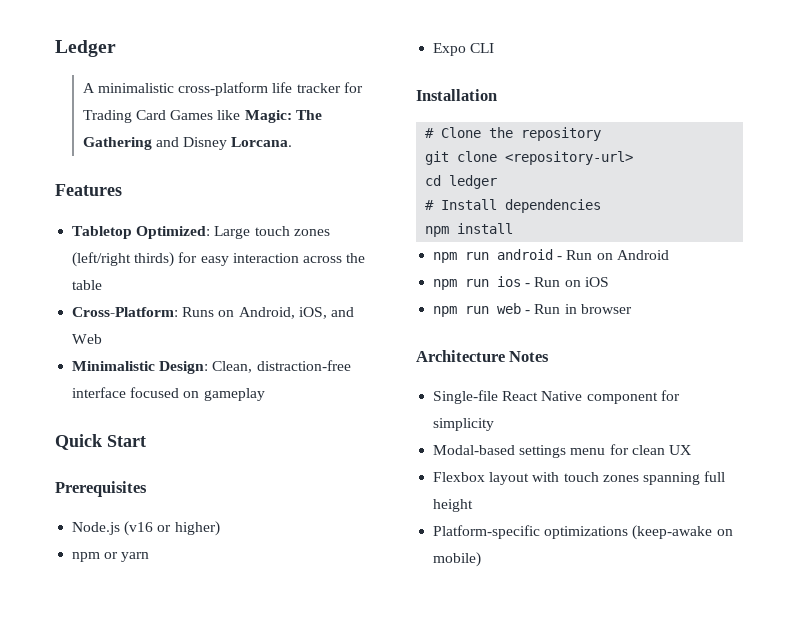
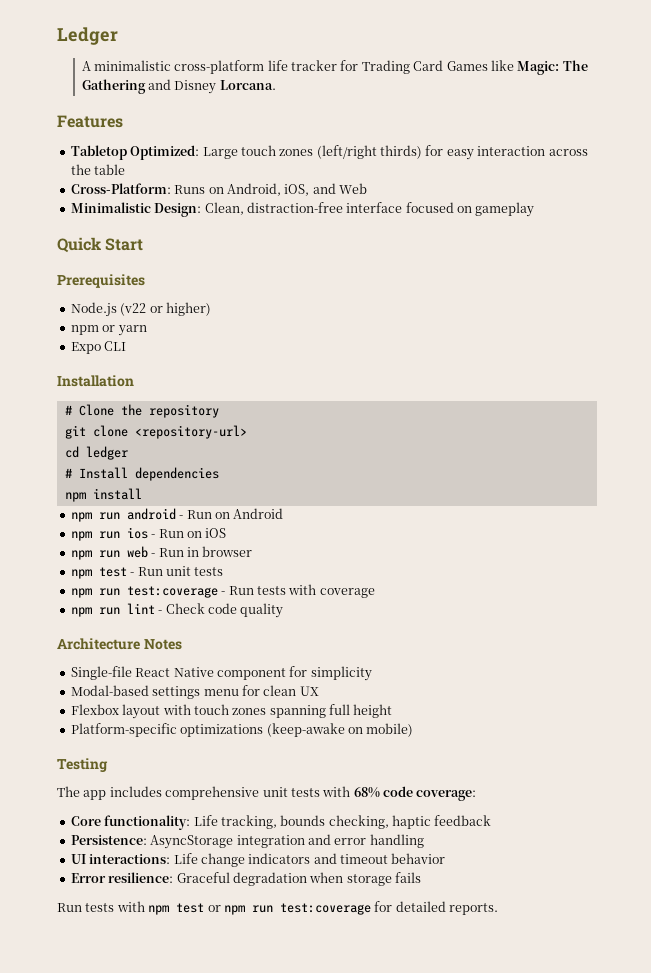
[124,521,154,536] (v16 -> [120,303,147,316] (v22
(632, 309) none -> [70,566,224,579] [70,584,375,598] [70,603,284,618] // npm test - Run unit tests // npm run test:coverage - Run tests with coverage // npm run lint - Check code quality
(482, 559) none -> [57,758,108,772] [57,786,477,801] [70,815,492,830] [70,834,424,849] [70,853,446,867] [70,872,421,886] [57,901,498,915] // Testing // The app includes comprehensive unit tests with 68% code coverage: // Core functionality: Life tracking, bounds checking, haptic feedback // Persistence: AsyncStorage integration and error handling // UI interactions: Life change indicators and timeout behavior // Error resilience: Graceful degradation when storage fails // Run tests with npm test or npm run test:coverage for detailed reports.

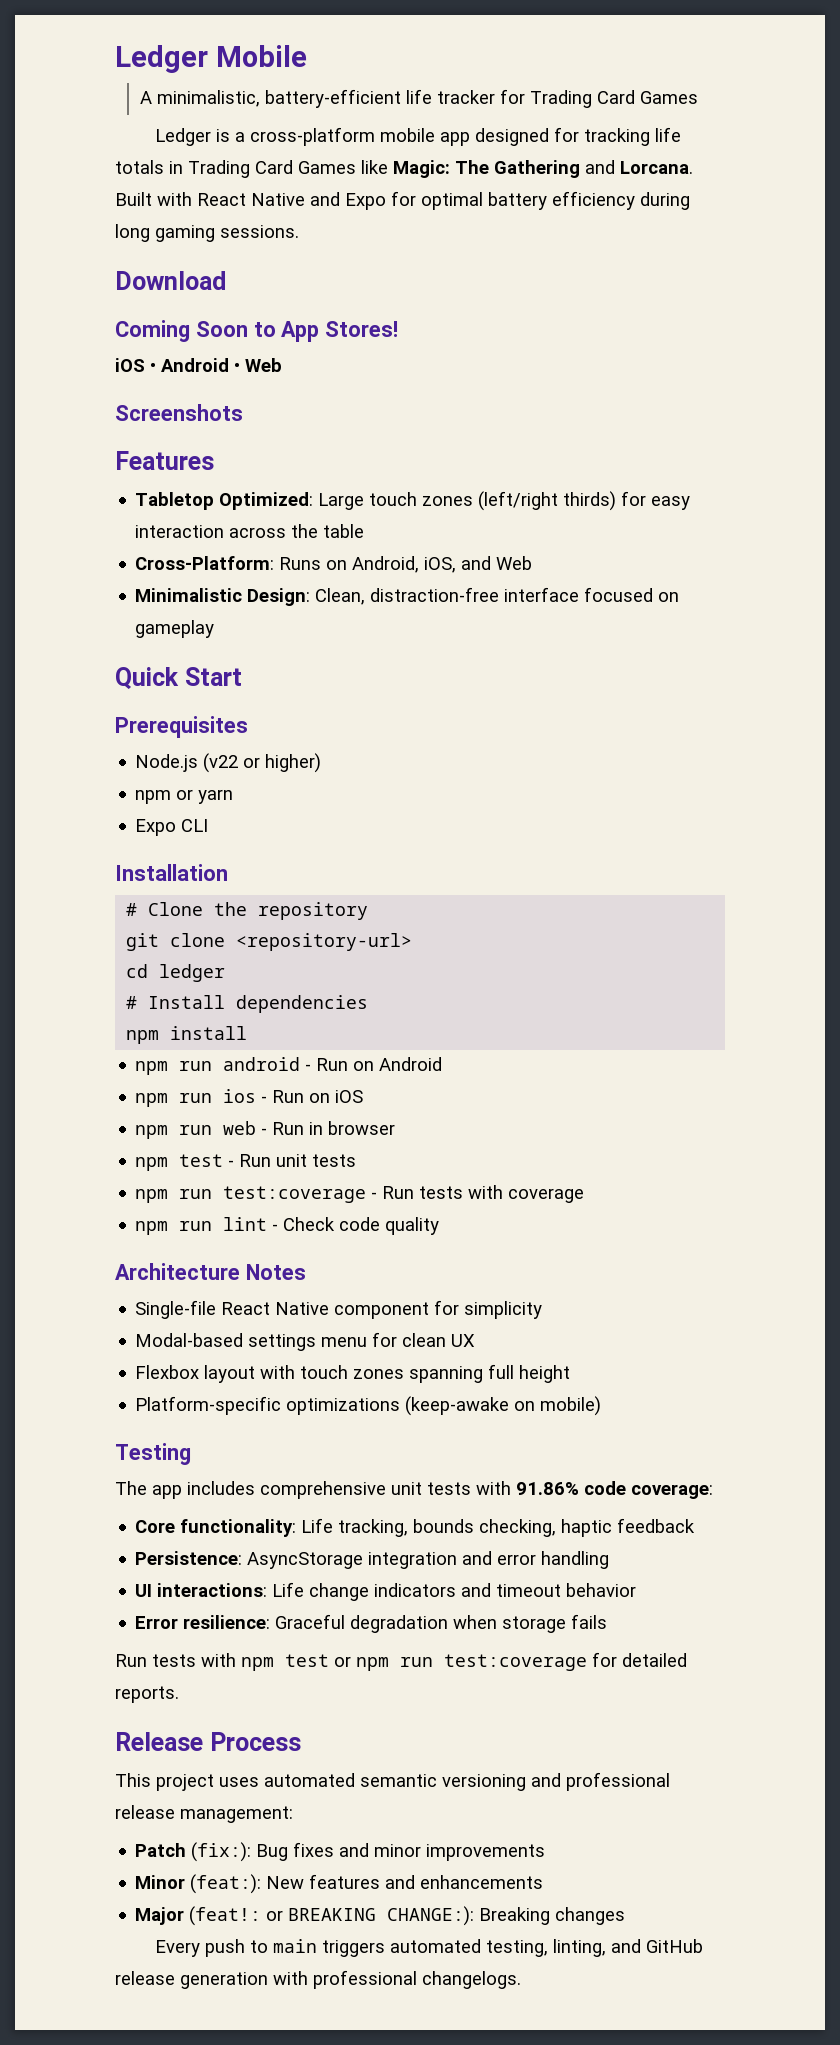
[57,27,118,45] Ledger -> [115,45,307,73] Ledger Mobile
[93,60,265,74] minimalistic cross-platform -> [156,89,401,108] minimalistic, battery-efficient
(488, 66) none -> [154,127,681,146] [115,160,356,178] // Ledger is a cross-platform mobile app designed for tracking life totals in Trading Card Games
[174,80,217,94] Disney -> (615, 167) none
(276, 85) none -> [115,191,690,210] [115,224,299,242] [115,271,226,290] [115,320,399,342] [115,358,282,372] [115,404,243,421] Built with React Native and Expo for optimal battery efficiency during long gaming sessions. // Download // Coming Soon to App Stores! // iOS • Android • Web // Screenshots
[353,787,380,798] 68% -> [516,1482,579,1495] 91.86%
(498, 909) none -> [115,1732,301,1751] [115,1772,670,1791] [115,1805,293,1823] [135,1842,546,1862] [135,1874,544,1894] [135,1906,626,1926] [154,1939,703,1957] [115,1970,521,1989] // Release Process // This project uses automated semantic versioning and professional release management: // Patch (fix:): Bug fixes and minor improvements // Minor (feat:): New features and enhancements // Major (feat!: or BREAKING CHANGE:): Breaking changes // Every push to main triggers automated testing, linting, and GitHub release generation with professional changelogs.

